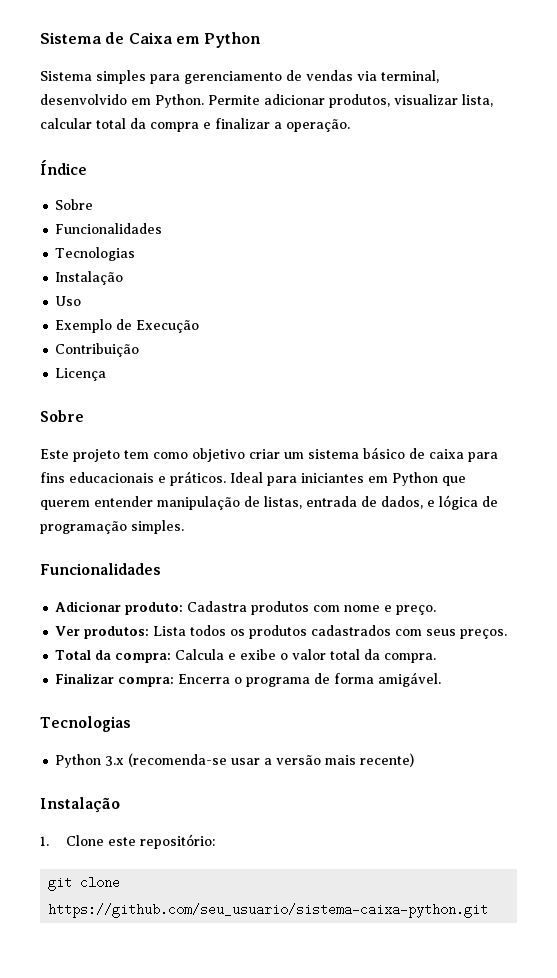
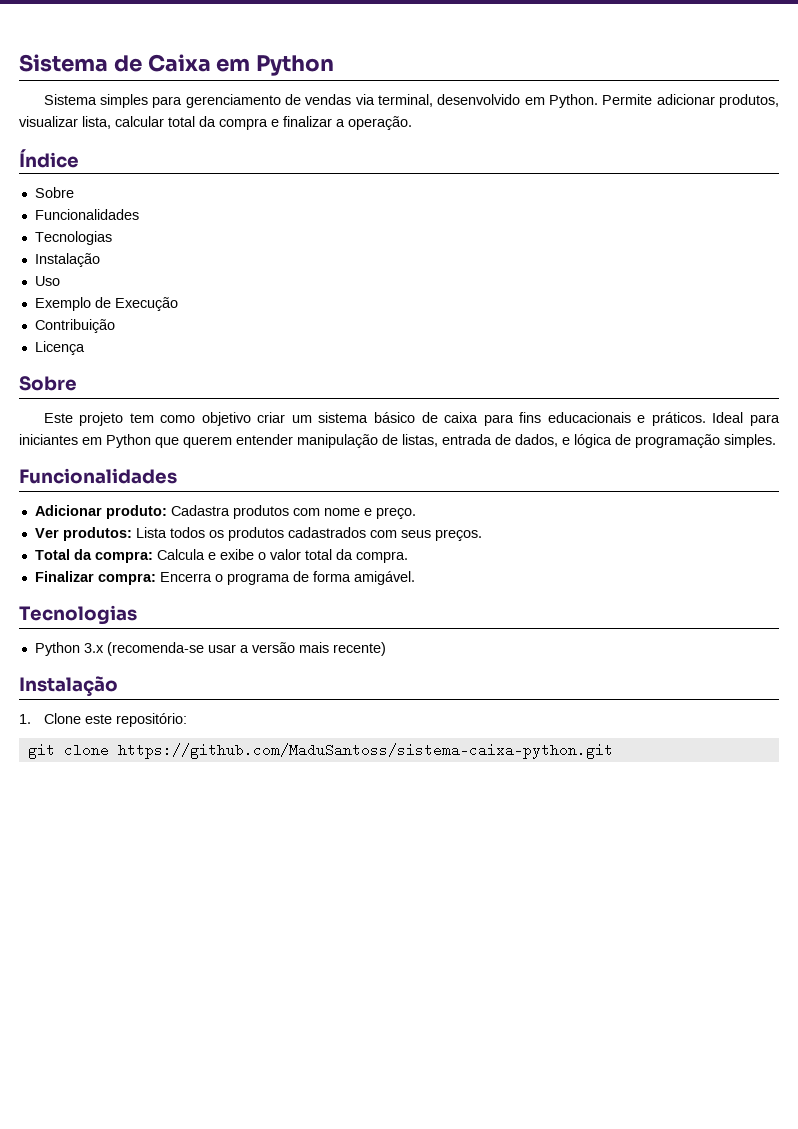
[48,903,489,918] https://github.com/seu_usuario/sistema-caixa-python.git -> [117,743,613,759] https://github.com/MaduSantoss/sistema-caixa-python.git

